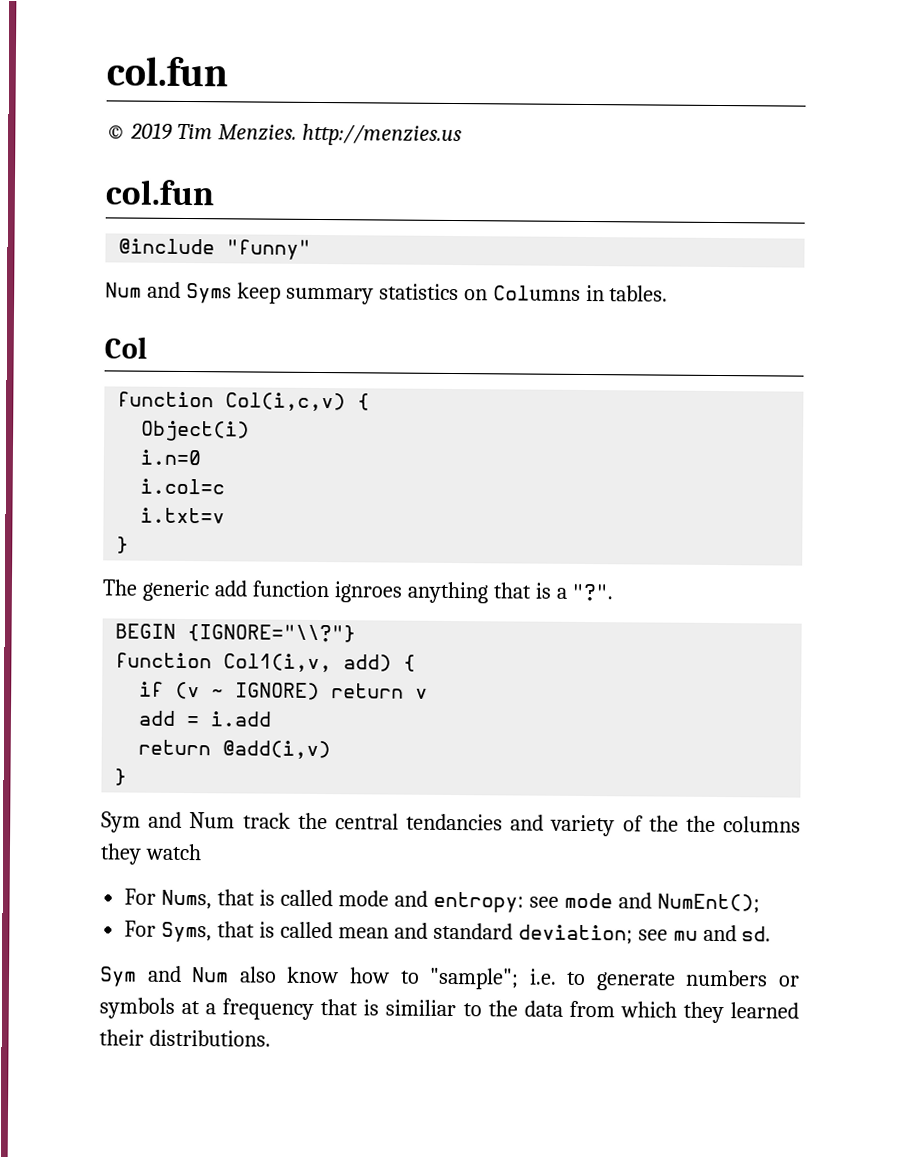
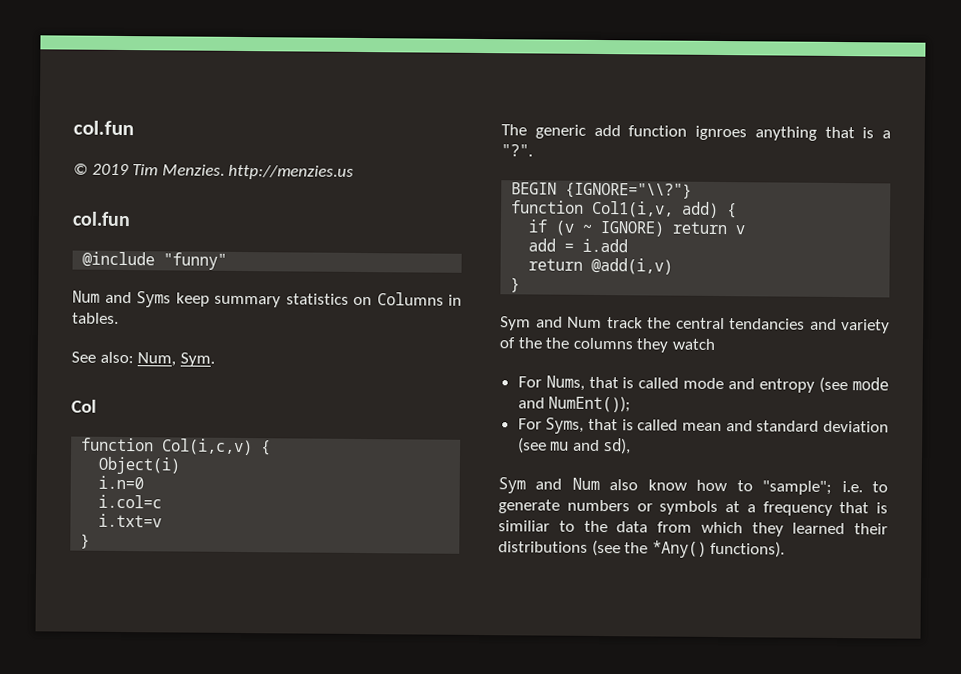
(669, 293) none -> [71,351,215,367] // See also: Num, Sym.
[432,891,760,914] entropy: see mode and NumEnt(); -> [759,376,889,394] [517,395,632,413] entropy (see mode and NumEnt());
[517,924,668,945] deviation; see -> [823,420,889,433] [517,437,547,454] deviation (see
[741,926,772,942] sd. -> [603,438,632,455] sd),
[148,1029,271,1047] distributions. -> [498,539,786,558] distributions (see the *Any() functions).

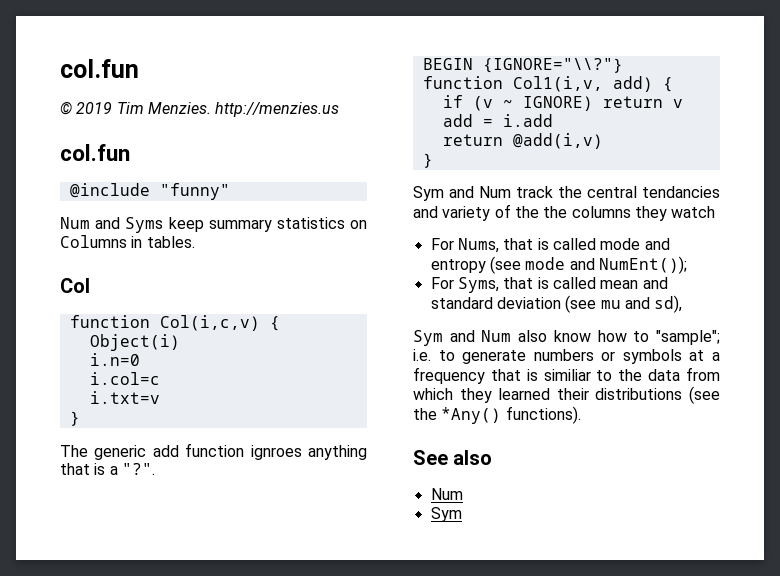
[71,351,215,367] // See also: Num, Sym. -> (195, 242) none
(786, 549) none -> [413,450,493,465] [430,488,463,500] [430,507,462,522] // See also // Num // Sym

